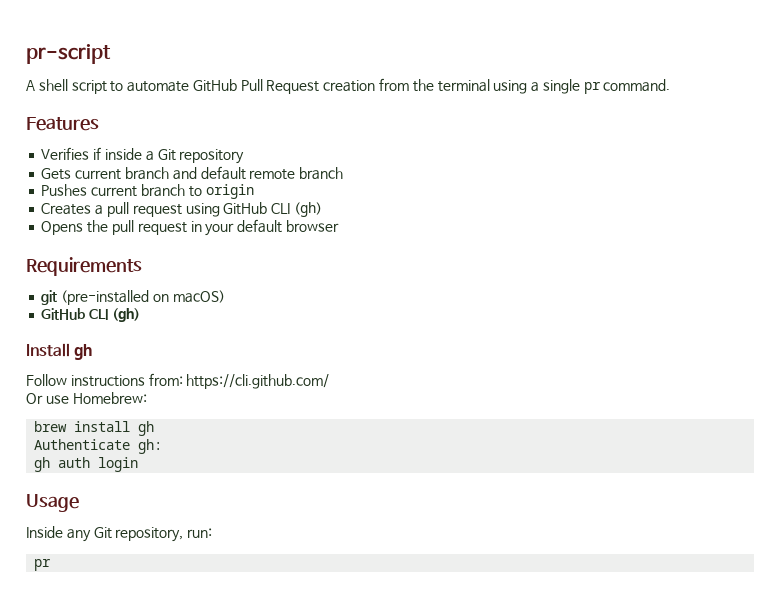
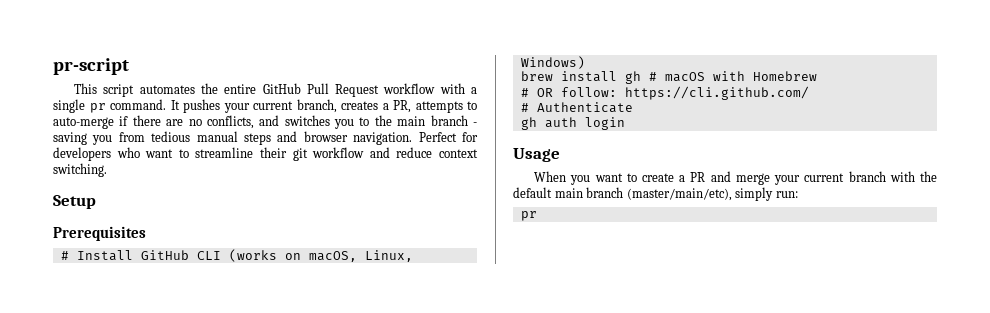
[26,78,671,94] [26,117,99,131] [41,147,245,164] [41,166,344,180] [41,184,254,199] [41,202,322,217] [41,219,339,236] [26,257,142,276] [41,290,225,305] [41,308,140,322] [26,343,93,360] [26,373,330,389] [26,392,147,404] [34,421,155,436] A shell script to automate GitHub Pull Request creation from the terminal using a single pr command. // Features // Verifies if inside a Git repository // Gets current branch and default remote branch // Pushes current branch to origin // Creates a pull request using GitHub CLI (gh) // Opens the pull request in your default browser // Requirements // git (pre-installed on macOS) // GitHub CLI (gh) // Install gh // Follow instructions from: https://cli.github.com/ // Or use Homebrew: // brew install gh // -> [74,83,477,97] [53,99,477,113] [53,115,477,129] [53,131,478,145] [53,147,479,161] [53,163,107,177] [53,195,96,209] [53,226,146,241] [60,249,413,262] [520,56,585,69] [520,71,817,84] [520,86,809,100] [520,103,529,112] This script automates the entire GitHub Pull Request workflow with a single pr command. It pushes your current branch, creates a PR, attempts to auto-merge if there are no conflicts, and switches you to the main branch - saving you from tedious manual steps and browser navigation. Perfect for developers who want to streamline their git workflow and reduce context switching. // Setup // Prerequisites // # Install GitHub CLI (works on macOS, Linux, Windows) // brew install gh # macOS with Homebrew // # OR follow: https://cli.github.com/ // #
[138,439,163,454] gh: -> (633, 107) none
[26,526,184,542] Inside any Git repository, -> [534,171,937,185] [513,187,774,201] When you want to create a PR and merge your current branch with the default main branch (master/main/etc), simply

